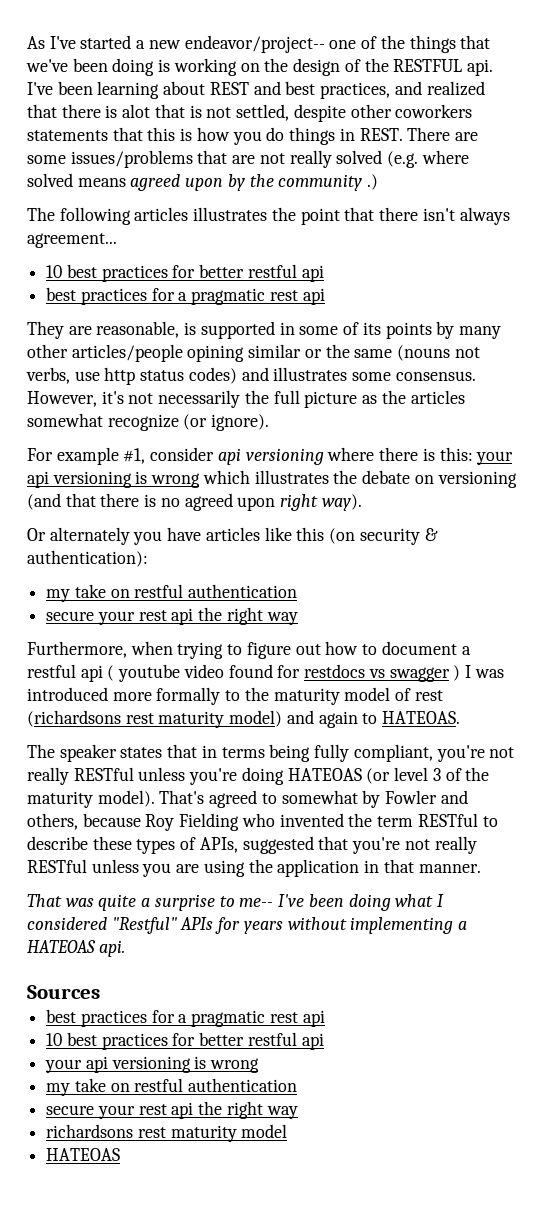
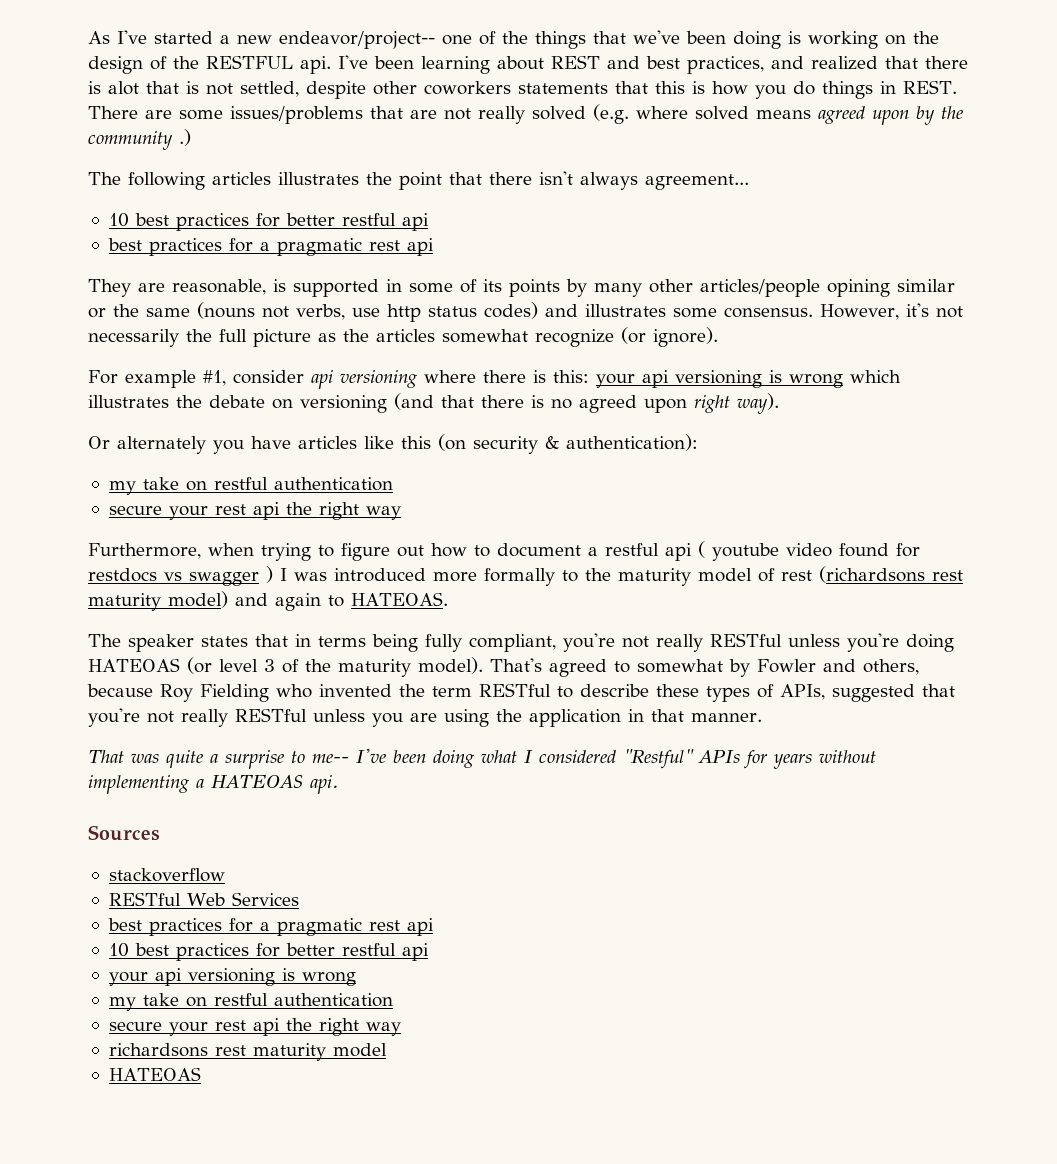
(100, 992) none -> [108,868,225,882] [108,892,299,906] // stackoverflow // RESTful Web Services

